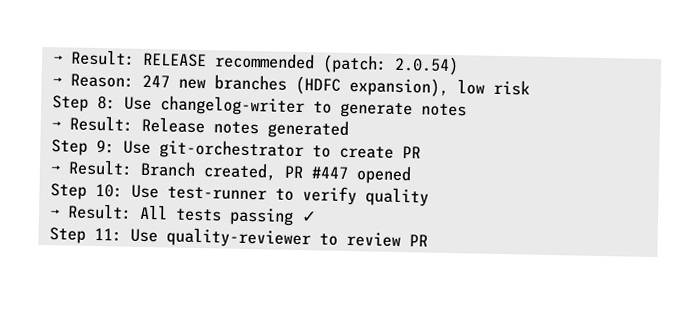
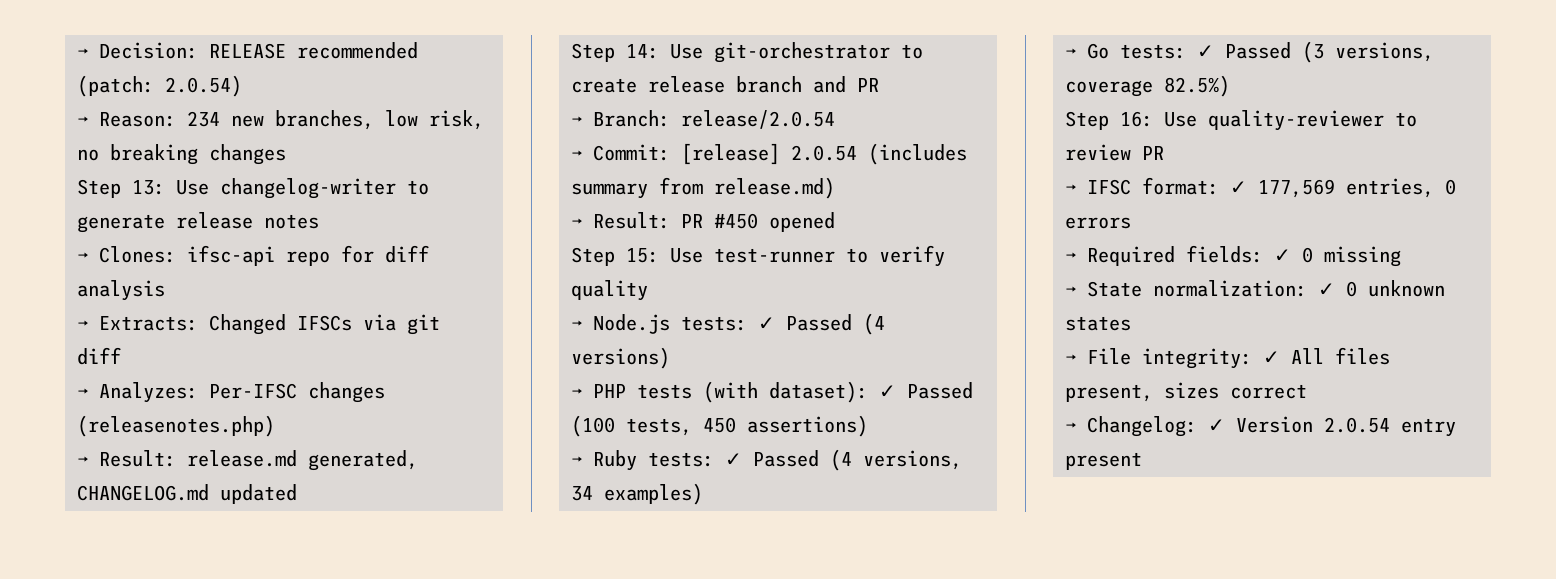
[53,49,136,66] → Result: -> [77,42,199,59] → Decision:
[142,74,531,97] [52,95,117,112] 247 new branches (HDFC expansion), low risk // Step 8: -> [187,110,485,130] [77,144,287,165] [77,179,166,198] 234 new branches, low risk, no breaking changes // Step 13:
(414, 110) none -> [176,212,254,229] release
[69,115,350,139] [51,139,116,156] Result: Release notes generated // Step 9: -> [99,245,430,266] [77,280,166,301] [77,314,441,335] [77,347,122,365] [77,382,386,403] [77,415,276,437] [77,450,419,471] [77,484,298,504] [571,43,660,62] Clones: ifsc-api repo for diff analysis // → Extracts: Changed IFSCs via git diff // → Analyzes: Per-IFSC changes (releasenotes.php) // → Result: release.md generated, CHANGELOG.md updated // Step 14:
[402,146,422,159] [50,159,350,181] PR // → Result: Branch created, PR #447 -> [648,76,880,93] [571,110,836,129] [571,143,968,165] [571,177,836,199] [571,212,759,229] release branch and PR // → Branch: release/2.0.54 // → Commit: [release] 2.0.54 (includes summary from release.md) // → Result: PR #450
[95,183,124,198] 10: -> [626,248,660,263] 15:
[67,203,318,226] [49,227,123,244] Result: All tests passing ✓ // Step 11: -> [593,313,886,335] [571,347,671,369] [571,381,974,403] [571,415,869,437] [571,449,963,471] [571,483,704,505] [1065,41,1435,63] [1065,75,1231,97] [1065,111,1154,130] Node.js tests: ✓ Passed (4 versions) // → PHP tests (with dataset): ✓ Passed (100 tests, 450 assertions) // → Ruby tests: ✓ Passed (4 versions, 34 examples) // → Go tests: ✓ Passed (3 versions, coverage 82.5%) // Step 16:
(429, 240) none -> [1065,177,1457,198] [1065,217,1132,229] [1065,245,1402,267] [1065,280,1446,297] [1065,316,1132,331] [1065,347,1391,369] [1065,382,1308,402] [1065,416,1457,437] [1065,452,1143,470] // → IFSC format: ✓ 177,569 entries, 0 errors // → Required fields: ✓ 0 missing // → State normalization: ✓ 0 unknown states // → File integrity: ✓ All files present, sizes correct // → Changelog: ✓ Version 2.0.54 entry present

